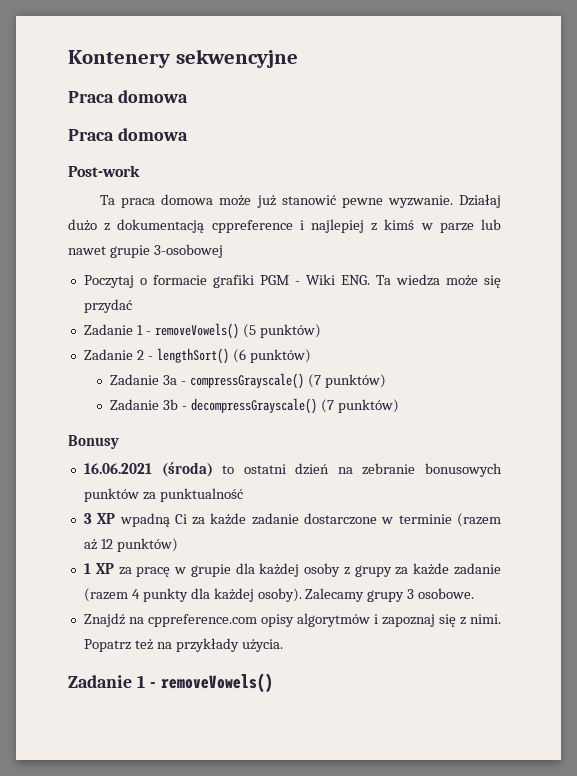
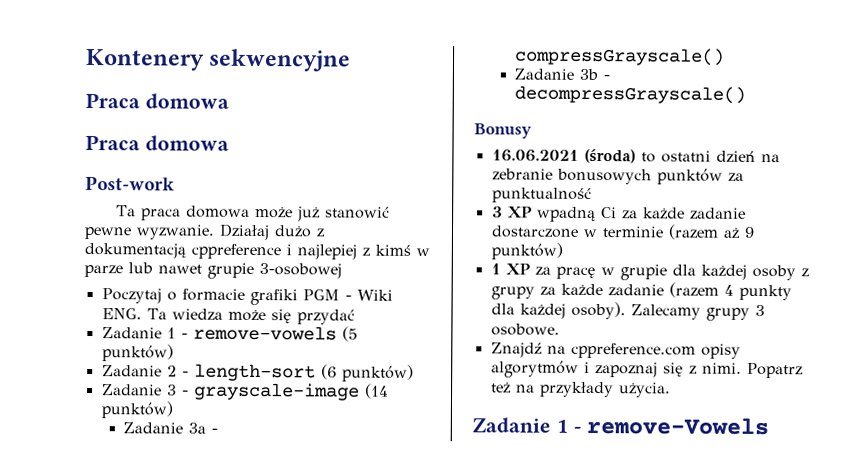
[154,323,239,339] removeVowels() -> [192,325,337,341] remove-vowels
[156,348,229,364] lengthSort() -> [193,363,316,382] length-sort
(311, 356) none -> [101,382,389,401] [100,401,173,419] // Zadanie 3 - grayscale-image (14 punktów)
[307,374,386,388] (7 punktów) -> (726, 56) none
[320,399,399,413] (7 punktów) -> (747, 94) none
[100,539,113,549] 12 -> [743,226,755,238] 9
[160,673,273,693] removeVowels() -> [586,416,770,436] remove-Vowels

